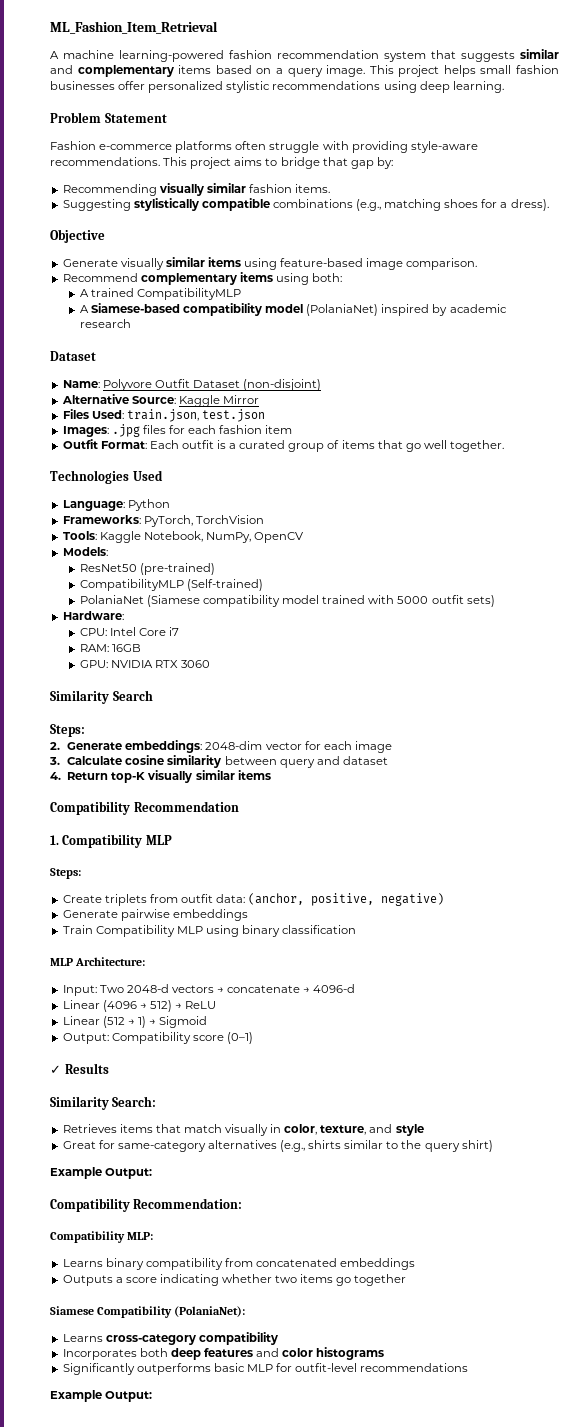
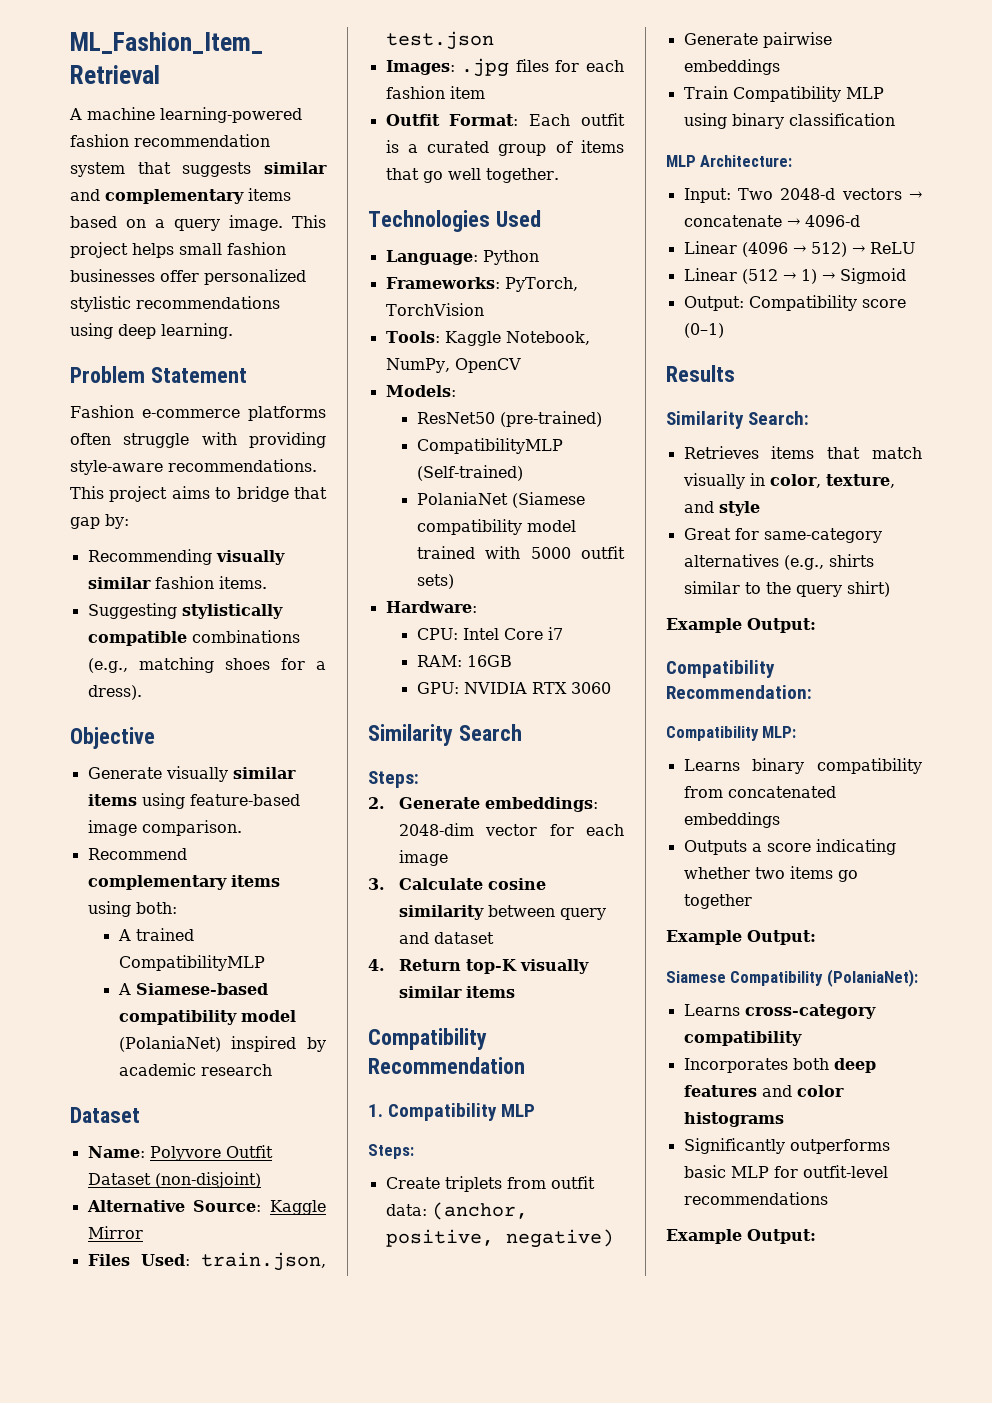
[50,1065,61,1074] ✓ -> (724, 330) none
(407, 1280) none -> [666,930,816,945] // Example Output:

